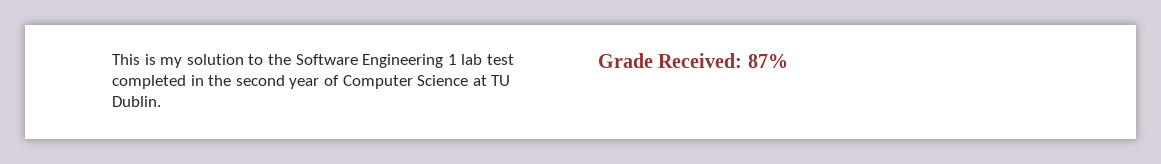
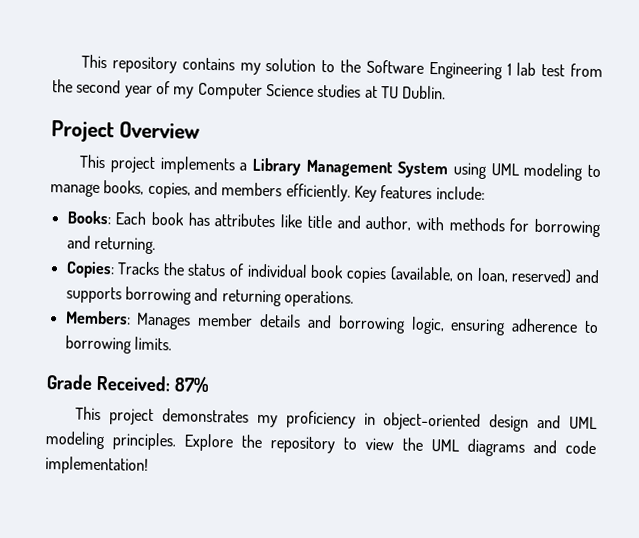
[112,54,156,65] This is -> [81,54,235,74] This repository contains
[112,75,204,89] completed in -> [570,63,603,78] from
(339, 80) none -> [173,86,195,99] my
(469, 80) none -> [317,83,362,98] studies
[598,53,788,68] Grade Received: 87% -> [51,120,200,143] [79,154,601,181] [50,180,485,203] [66,210,601,238] [66,235,156,255] [65,261,601,284] [65,286,354,308] [64,310,599,336] [64,335,172,354] [46,374,210,394] [75,406,598,432] [45,431,596,457] [45,456,148,475] Project Overview // This project implements a Library Management System using UML modeling to manage books, copies, and members efficiently. Key features include: // Books: Each book has attributes like title and author, with methods for borrowing and returning. // Copies: Tracks the status of individual book copies (available, on loan, reserved) and supports borrowing and returning operations. // Members: Manages member details and borrowing logic, ensuring adherence to borrowing limits. // Grade Received: 87% // This project demonstrates my proficiency in object-oriented design and UML modeling principles. Explore the repository to view the UML diagrams and code implementation!

